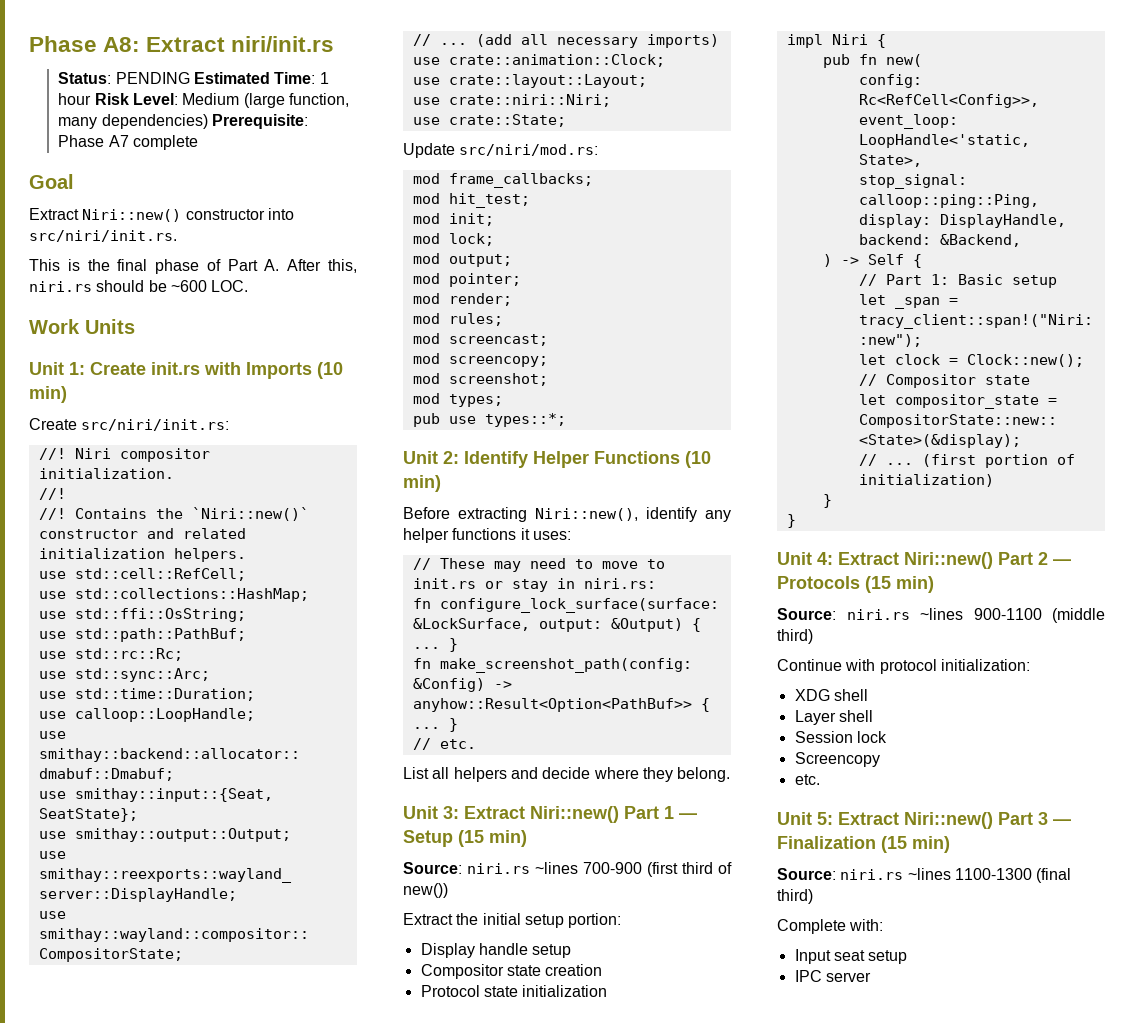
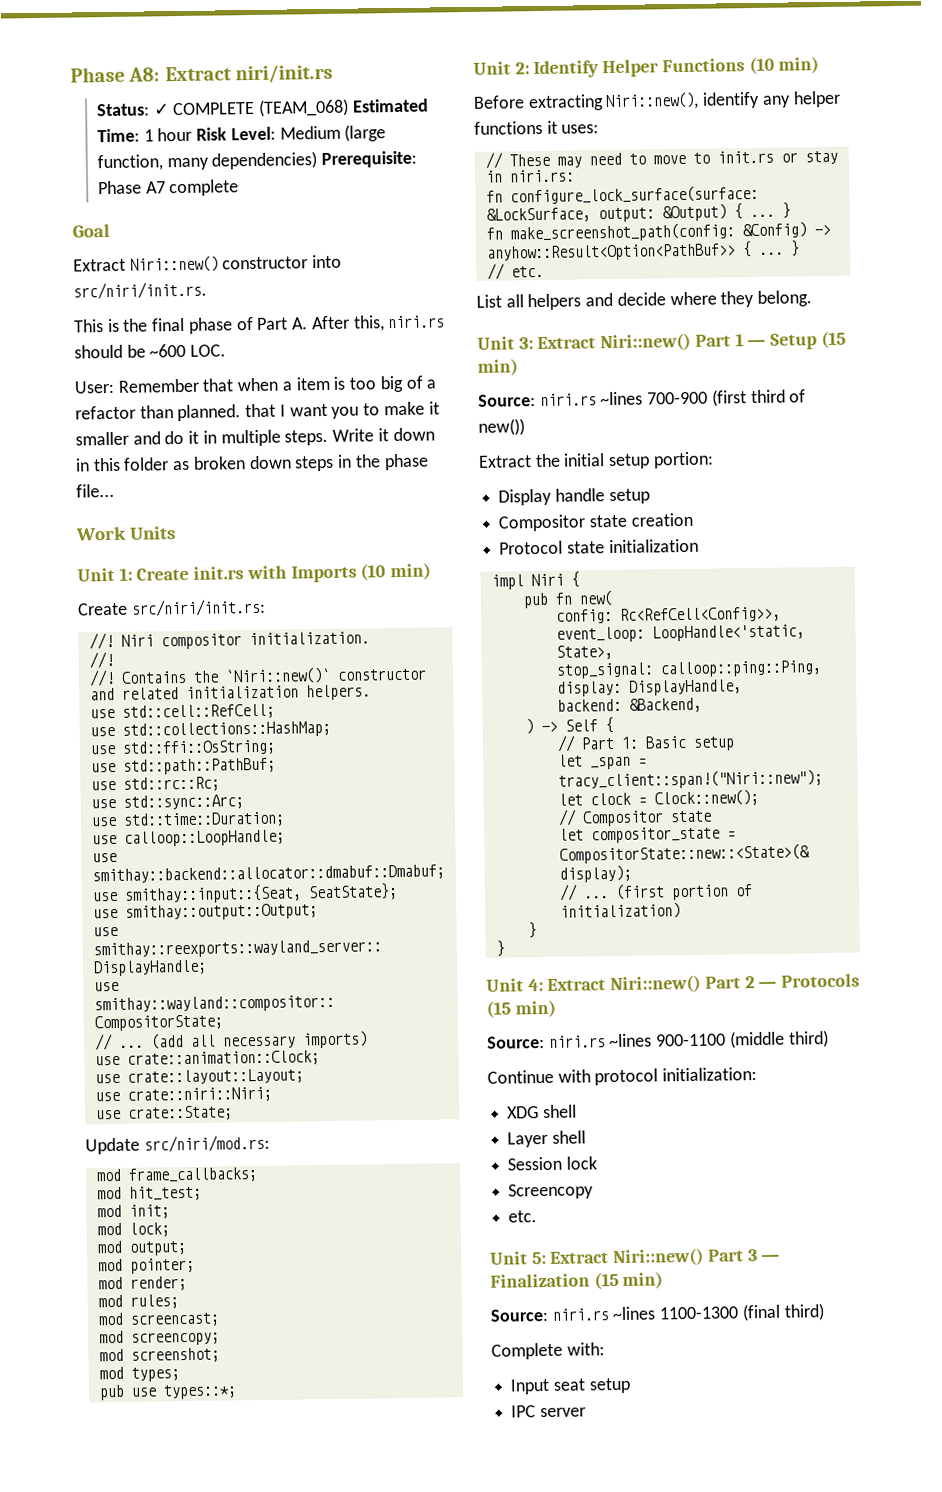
[115,72,190,84] PENDING -> [152,98,350,117] ✓ COMPLETE (TEAM_068)
(249, 286) none -> [74,375,438,394] [75,401,440,422] [75,427,435,447] [75,453,429,472] [76,483,115,498] // User: Remember that when a item is too big of a refactor than planned. that I want you to make it smaller and do it in multiple steps. Write it down in this folder as broken down steps in the phase file...

